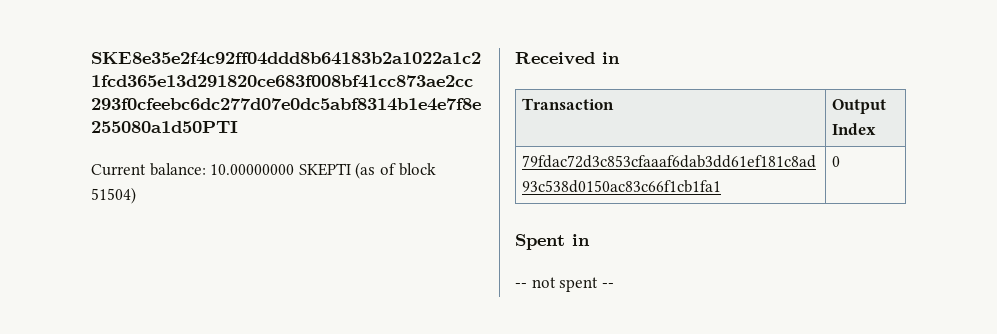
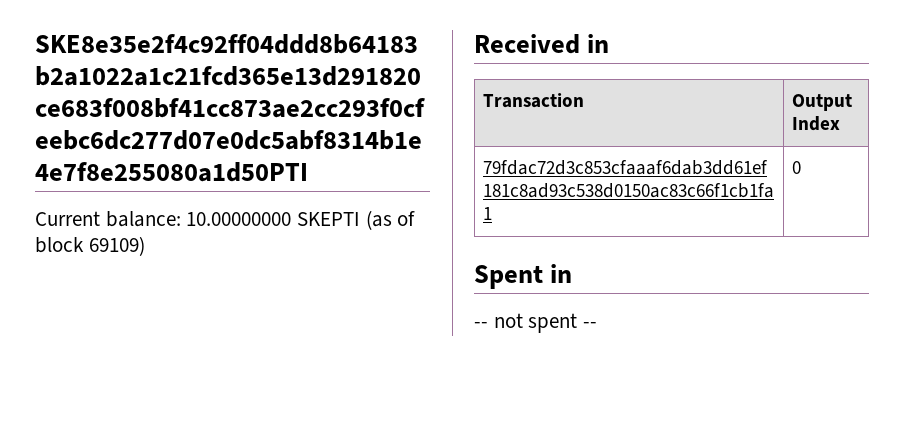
[91,187,136,204] 51504) -> [88,236,145,256] 69109)

